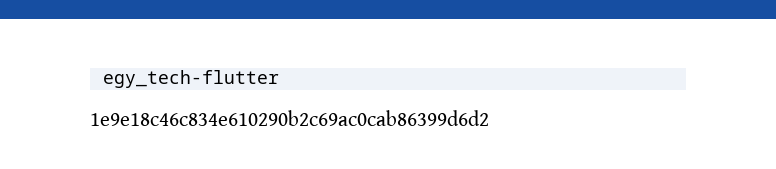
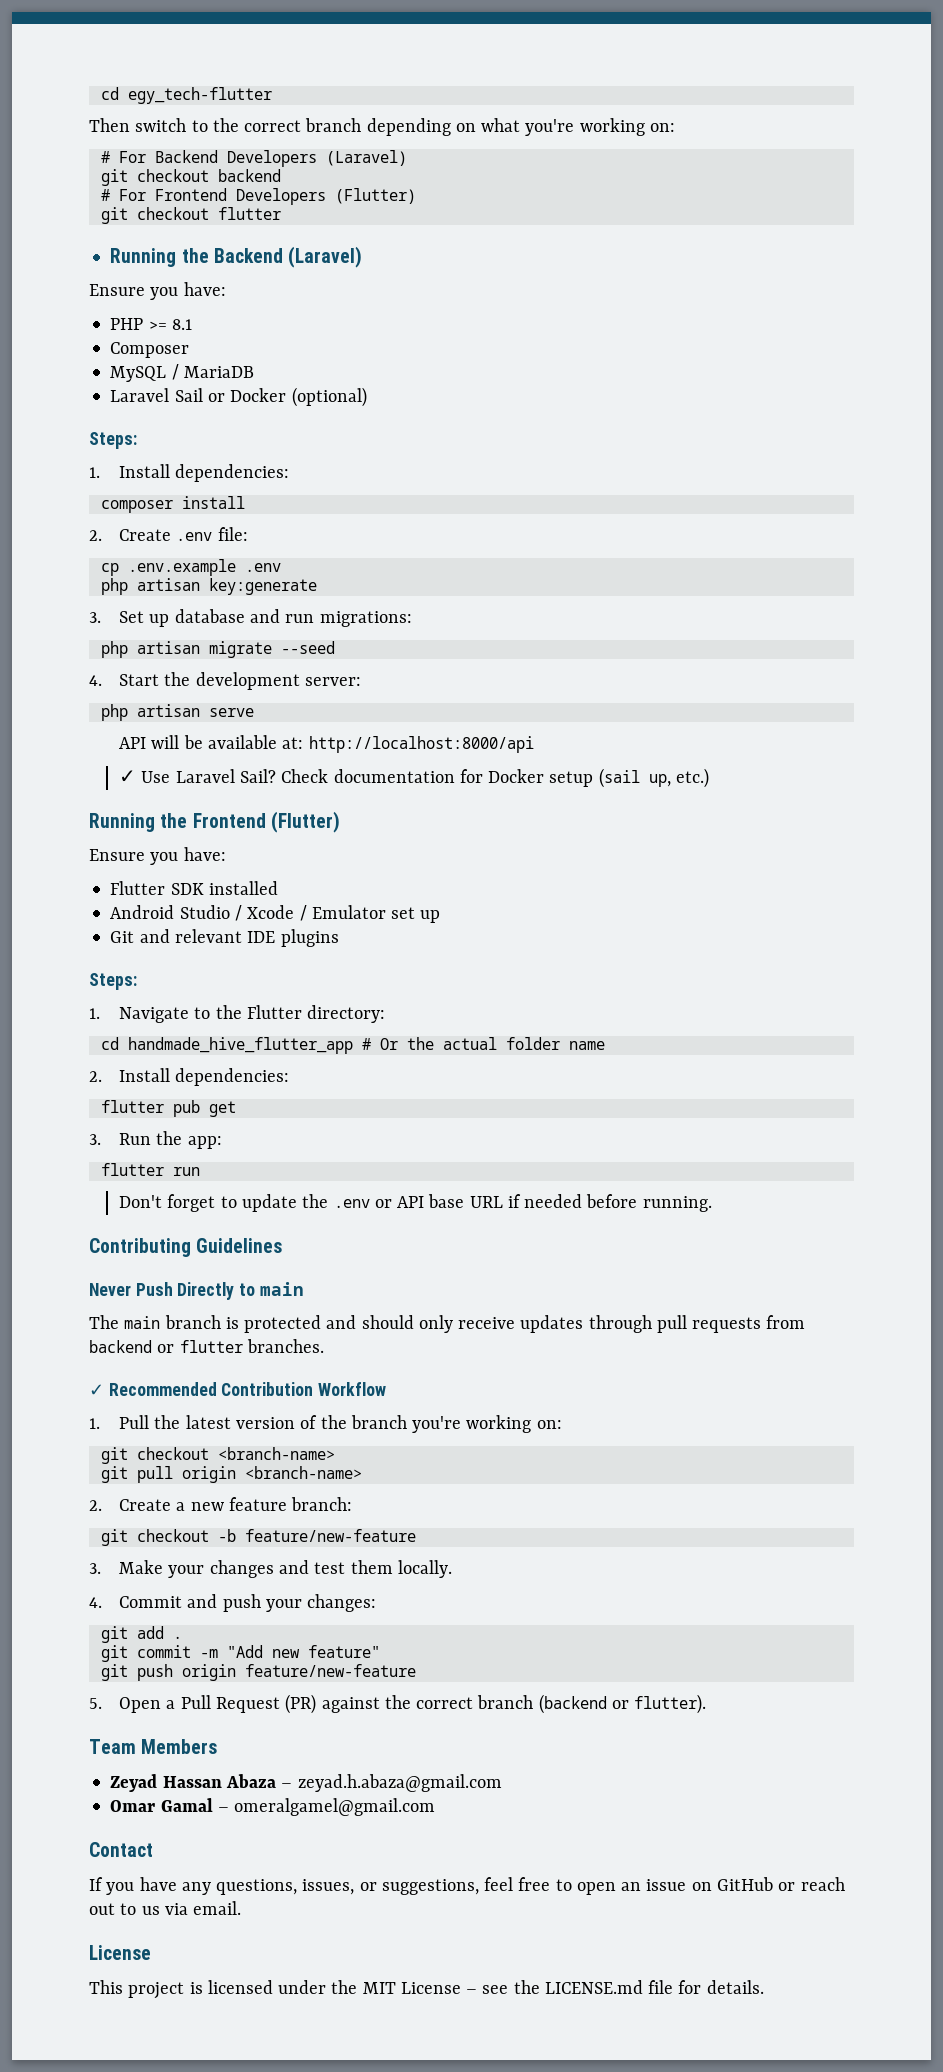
(102, 79) none -> [100,87,119,100] cd
[90,110,489,126] 1e9e18c46c834e610290b2c69ac0cab86399d6d2 -> [89,118,675,136] [100,150,407,167] [100,169,281,186] [100,188,416,205] [100,207,281,224] [110,246,363,268] [89,282,226,300] [110,318,192,330] [110,342,190,358] [110,364,254,382] [110,387,367,407] [89,432,137,449] [89,464,290,482] [100,496,245,513] [89,527,248,541] [100,559,281,576] [100,578,317,595] [89,609,412,627] [100,641,335,658] [89,672,361,690] [100,704,254,721] [119,735,534,753] [119,768,709,788] [89,811,340,833] [89,847,226,865] [110,881,278,895] [110,905,441,923] [110,929,339,947] [89,973,137,990] [89,1005,386,1023] [100,1037,605,1054] [89,1068,290,1086] [100,1100,236,1117] [89,1131,222,1149] [100,1163,200,1176] [119,1194,712,1212] [89,1238,283,1257] [89,1282,304,1300] [89,1315,806,1333] [89,1339,324,1353] [89,1382,387,1396] [89,1415,562,1433] [100,1447,335,1464] [100,1466,362,1483] [89,1497,353,1511] [100,1529,416,1546] [89,1560,452,1578] [89,1594,377,1612] [100,1626,182,1643] [100,1645,380,1662] [100,1664,416,1681] [89,1694,707,1714] [89,1739,218,1754] [110,1774,502,1792] [110,1798,436,1816] [89,1842,153,1857] [89,1877,845,1895] [89,1901,242,1915] [89,1945,151,1960] [89,1980,764,1999] Then switch to the correct branch depending on what you're working on: // # For Backend Developers (Laravel) // git checkout backend // # For Frontend Developers (Flutter) // git checkout flutter // Running the Backend (Laravel) // Ensure you have: // PHP >= 8.1 // Composer // MySQL / MariaDB // Laravel Sail or Docker (optional) // Steps: // 1. Install dependencies: // composer install // 2. Create .env file: // cp .env.example .env // php artisan key:generate // 3. Set up database and run migrations: // php artisan migrate --seed // 4. Start the development server: // php artisan serve // API will be available at: http://localhost:8000/api // ✓ Use Laravel Sail? Check documentation for Docker setup (sail up, etc.) // Running the Frontend (Flutter) // Ensure you have: // Flutter SDK installed // Android Studio / Xcode / Emulator set up // Git and relevant IDE plugins // Steps: // 1. Navigate to the Flutter directory: // cd handmade_hive_flutter_app # Or the actual folder name // 2. Install dependencies: // flutter pub get // 3. Run the app: // flutter run // Don't forget to update the .env or API base URL if needed before running. // Contributing Guidelines // Never Push Directly to main // The main branch is protected and should only receive updates through pull requests from backend or flutter branches. // ✓ Recommended Contribution Workflow // 1. Pull the latest version of the branch you're working on: // git checkout <branch-name> // git pull origin <branch-name> // 2. Create a new feature branch: // git checkout -b feature/new-feature // 3. Make your changes and test them locally. // 4. Commit and push your changes: // git add . // git commit -m "Add new feature" // git push origin feature/new-feature // 5. Open a Pull Request (PR) against the correct branch (backend or flutter). // Team Members // Zeyad Hassan Abaza – zeyad.h.abaza@gmail.com // Omar Gamal – omeralgamel@gmail.com // Contact // If you have any questions, issues, or suggestions, feel free to open an issue on GitHub or reach out to us via email. // License // This project is licensed under the MIT License – see the LICENSE.md file for details.

